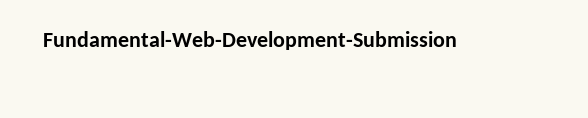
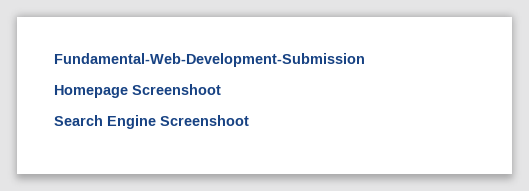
(457, 40) none -> [54,84,221,98] [54,115,249,129] // Homepage Screenshoot // Search Engine Screenshoot

